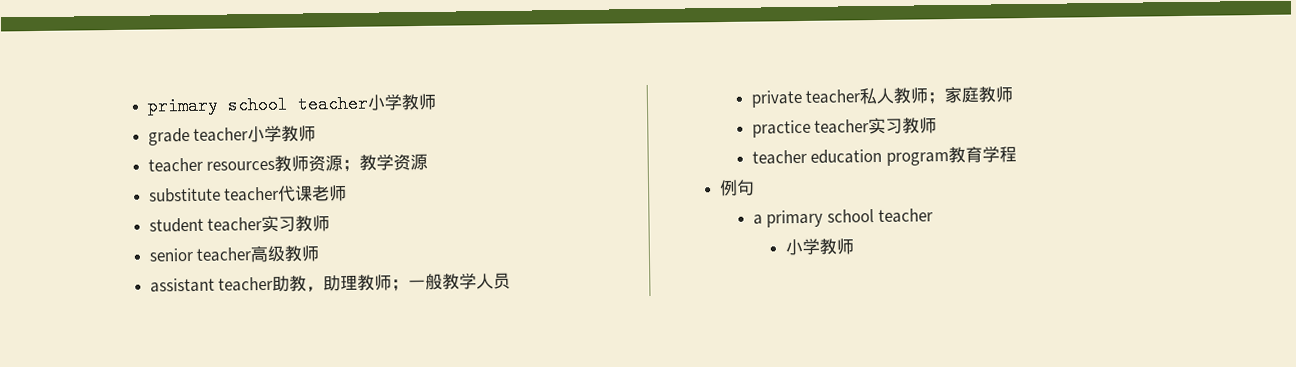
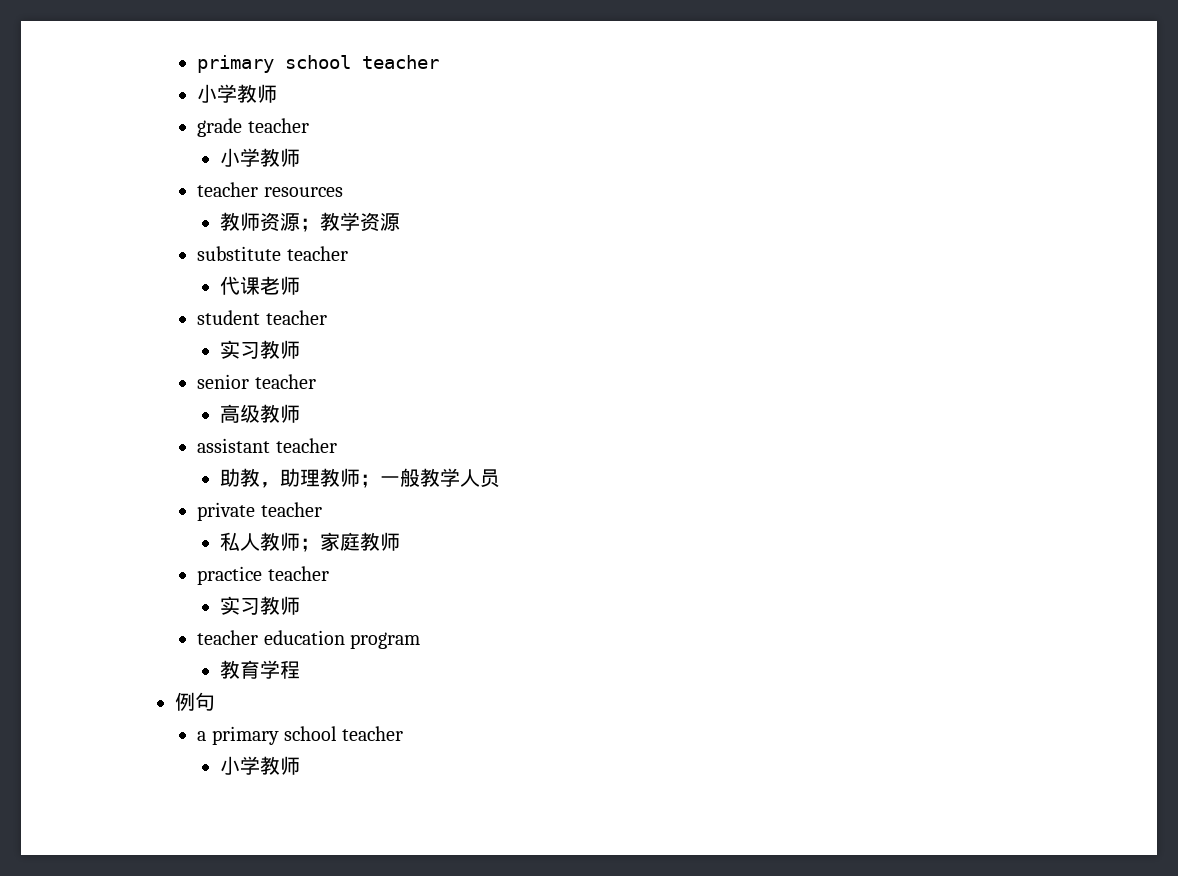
[146,94,369,116] primary school teacher -> [197,55,440,73] primary school teacher //
(249, 134) none -> (309, 125) //
(276, 165) none -> (343, 192) //
(280, 194) none -> (348, 253) //
(263, 224) none -> (327, 317) //
(252, 254) none -> (316, 381) //
(274, 284) none -> (337, 445) //
(861, 96) none -> (322, 509) //
(870, 126) none -> (329, 573) //
(950, 159) none -> (421, 640) //

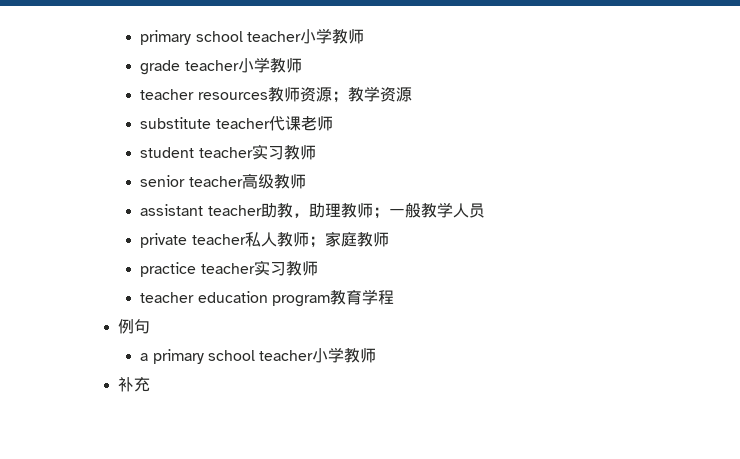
[197,55,440,73] primary school teacher // -> [140,30,301,45] primary school teacher
(309, 125) // -> (239, 65) none
(343, 192) // -> (268, 96) none
(348, 253) // -> (270, 123) none
(327, 317) // -> (253, 152) none
(316, 381) // -> (243, 181) none
(337, 445) // -> (262, 210) none
(322, 509) // -> (246, 239) none
(329, 573) // -> (255, 268) none
(421, 640) // -> (330, 301) none
[219,756,300,775] // 小学教师 -> [312,347,377,363] [118,377,151,392] 小学教师 // 补充

